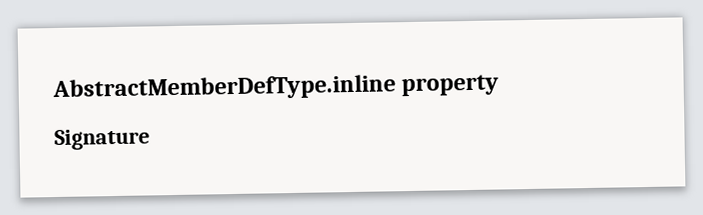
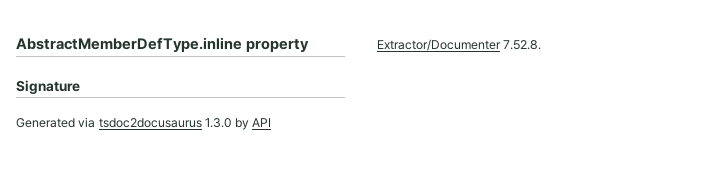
(150, 139) none -> [16,117,271,130] [377,39,542,51] // Generated via tsdoc2docusaurus 1.3.0 by API Extractor/Documenter 7.52.8.

